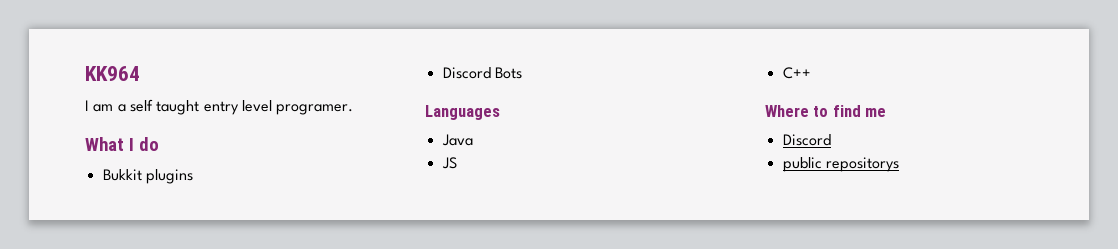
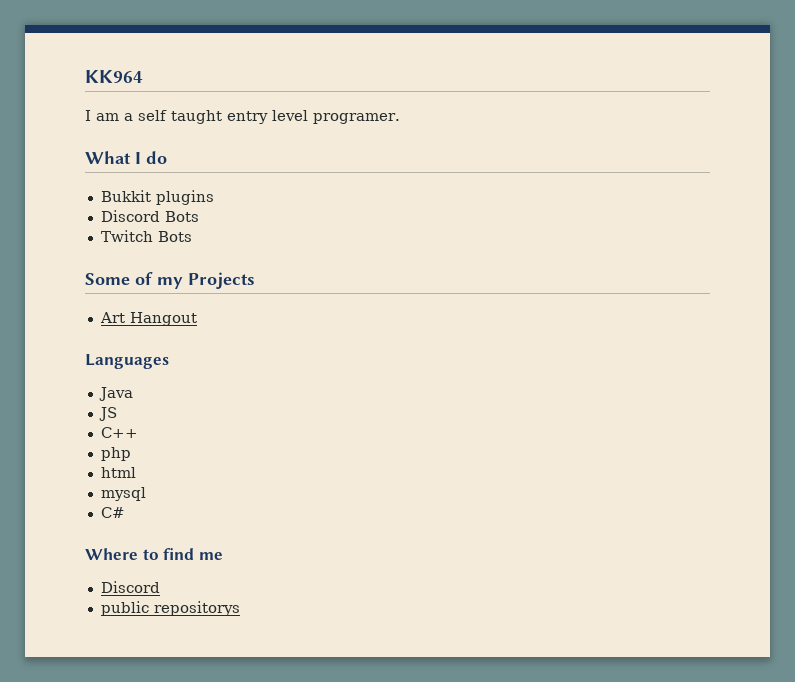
(522, 73) none -> [100,230,192,242] [85,272,255,289] [99,312,197,326] // Twitch Bots // Some of my Projects // Art Hangout
(811, 73) none -> [100,447,131,461] [100,467,136,478] [100,487,146,501] [100,507,125,518] // php // html // mysql // C#

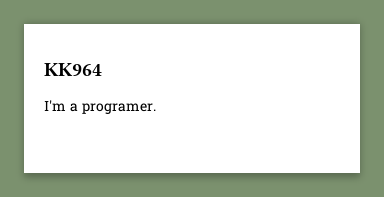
[85,110,400,124] [85,151,167,164] [100,190,214,205] [100,210,199,222] [100,230,192,242] [85,272,255,289] [99,312,197,326] [85,354,169,369] [98,387,133,401] [98,407,117,421] [100,427,138,438] [100,447,131,461] [100,467,136,478] [100,487,146,501] [100,507,125,518] [85,548,223,560] [100,581,160,593] [100,601,240,616] I am a self taught entry level programer. // What I do // Bukkit plugins // Discord Bots // Twitch Bots // Some of my Projects // Art Hangout // Languages // Java // JS // C++ // php // html // mysql // C# // Where to find me // Discord // public repositorys -> [44,100,156,114] I'm a programer.

